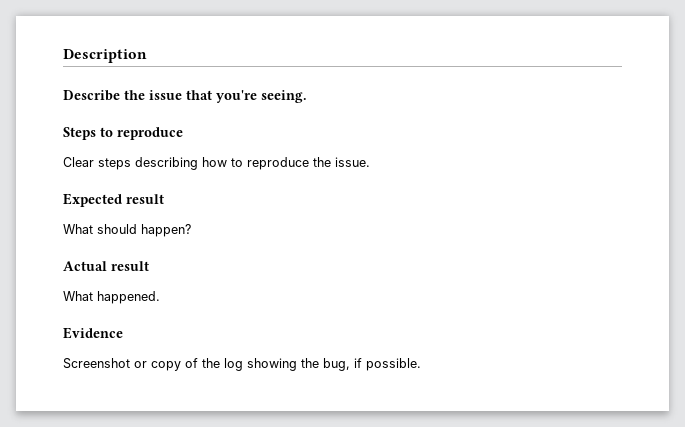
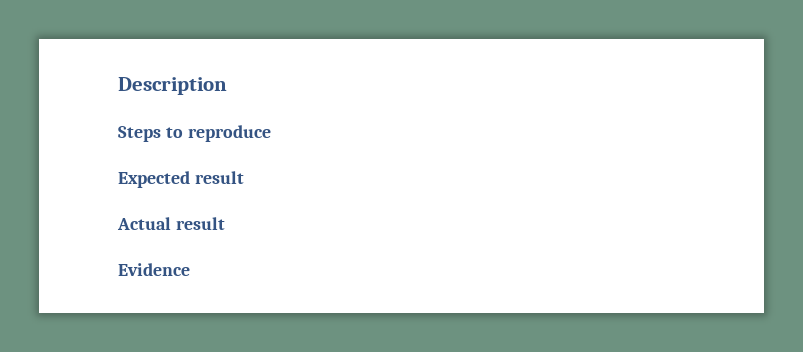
[63,90,307,103] [63,127,183,140] [63,157,370,170] Describe the issue that you're seeing. // Steps to reproduce // Clear steps describing how to reproduce the issue. -> [118,125,271,142] Steps to reproduce
[63,224,191,237] // What should happen? -> (244, 177) none
[63,291,160,304] // What happened. -> (225, 223) none
[63,358,421,371] // Screenshot or copy of the log showing the bug, if possible. -> (190, 269) none

